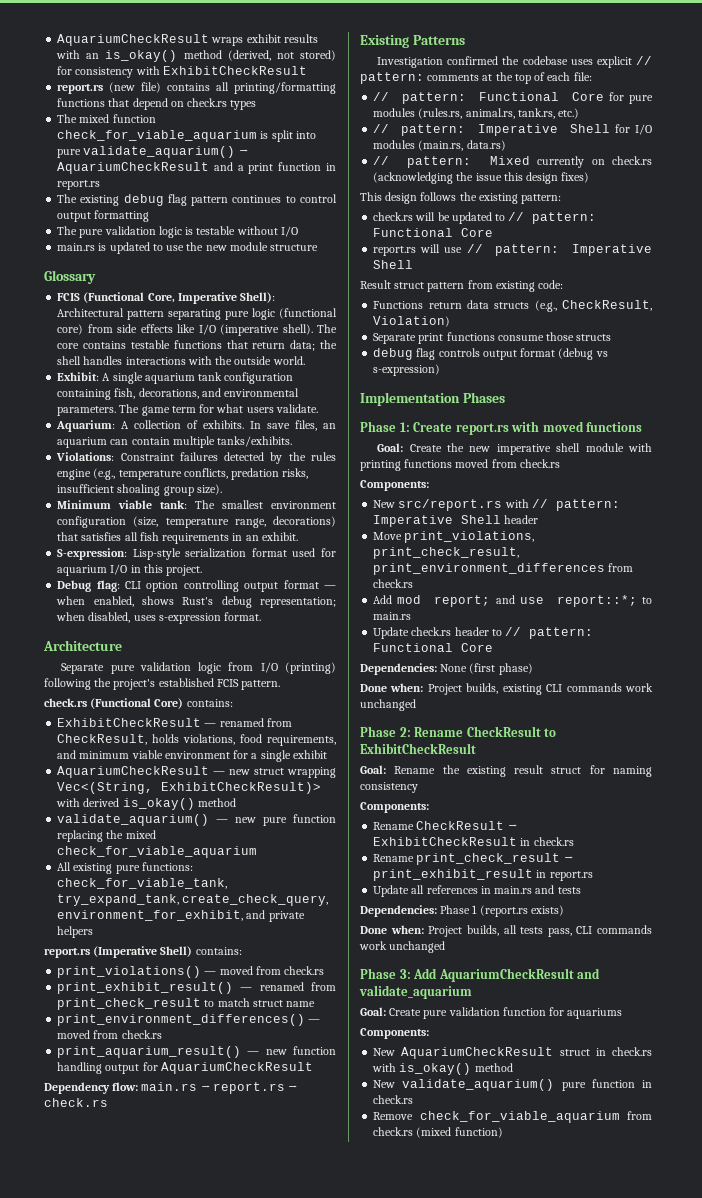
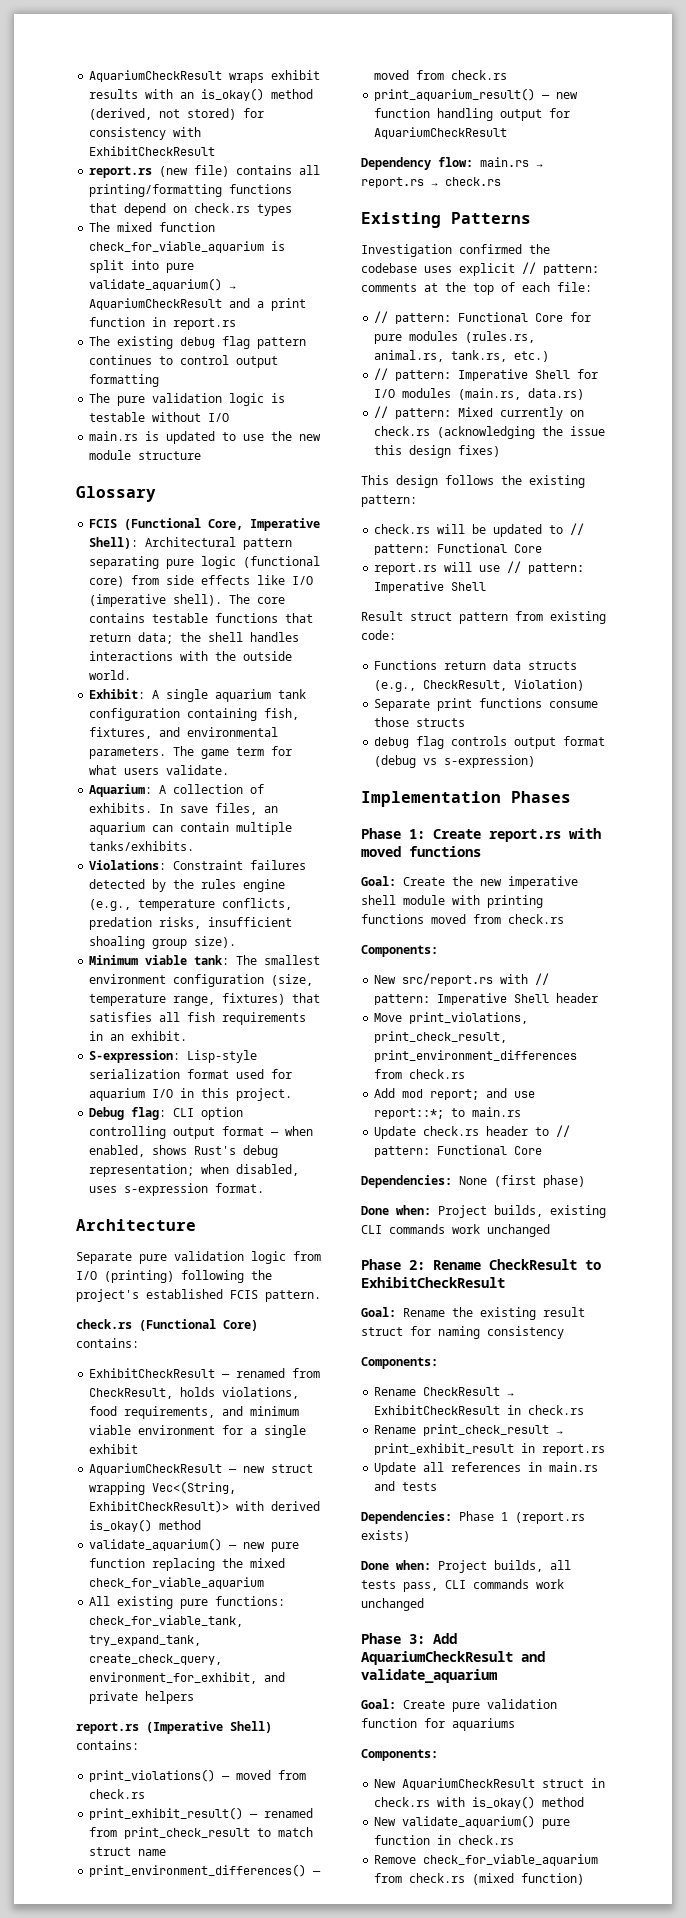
[138,388,199,399] decorations, -> [89,727,153,739] fixtures,
[273,516,337,527] decorations) -> [222,993,286,1005] fixtures)

